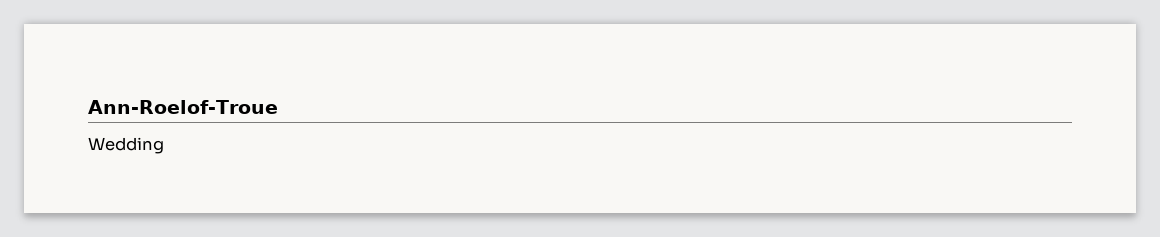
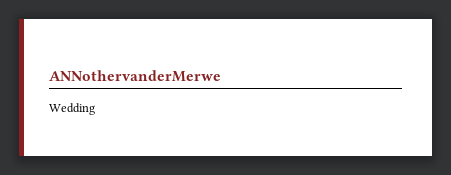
[88,100,278,114] Ann-Roelof-Troue -> [49,70,221,82] ANNothervanderMerwe

